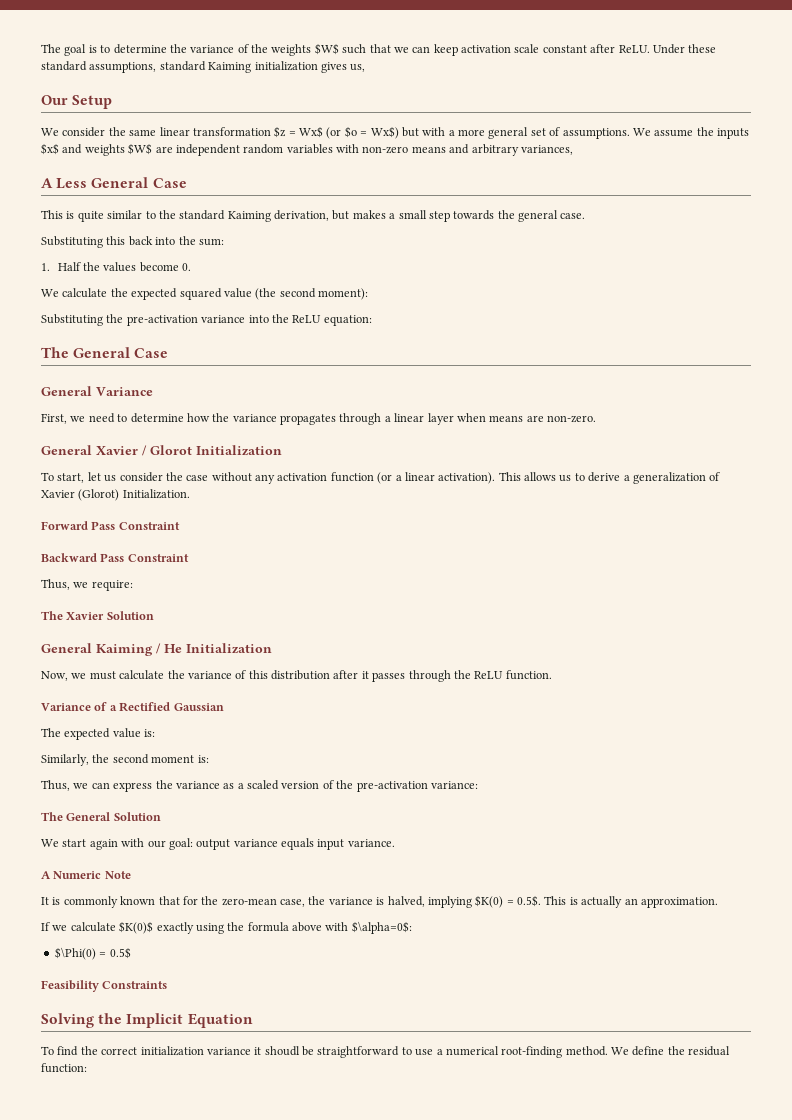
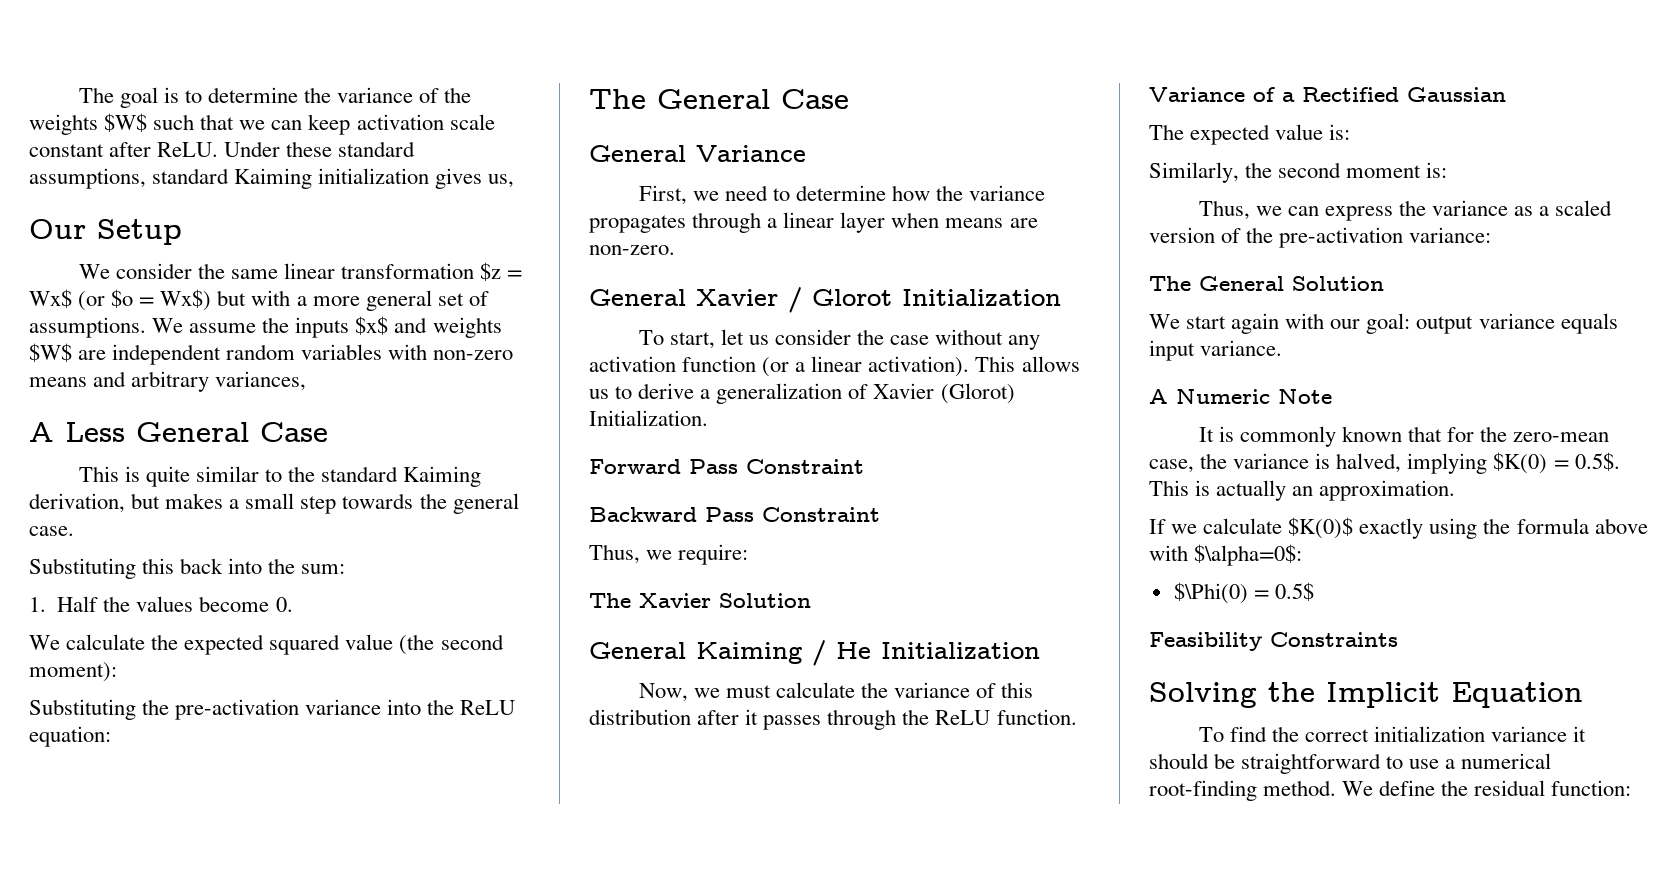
[264,1046,300,1056] shoudl -> [1149,753,1209,769] should

